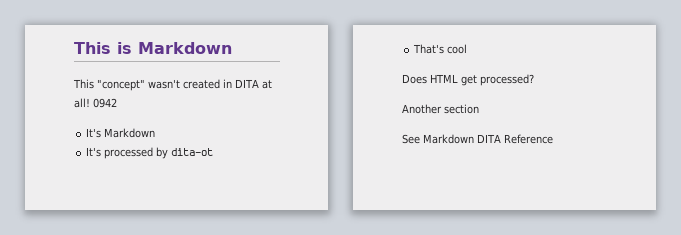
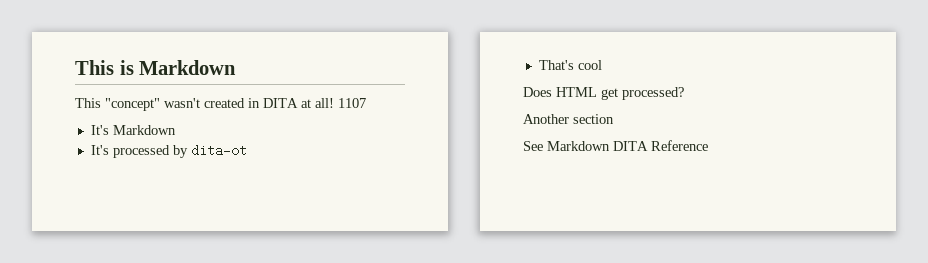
[93,98,117,108] 0942 -> [338,98,366,108] 1107

